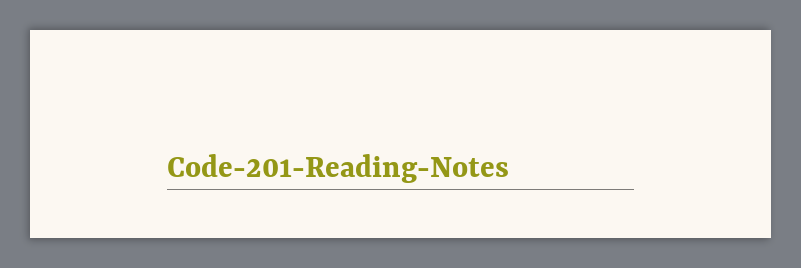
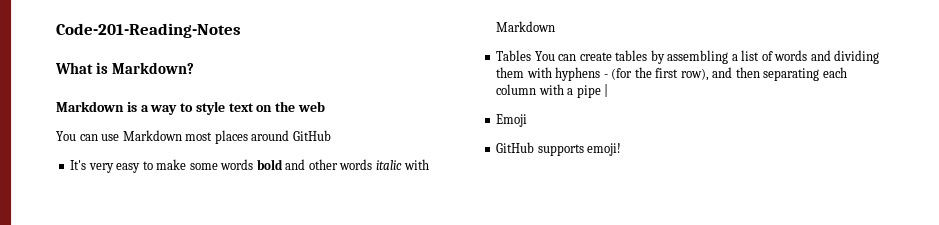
(509, 168) none -> [55,62,195,74] [56,101,326,115] [56,130,331,144] [70,159,430,173] [496,21,556,32] [496,50,880,64] [496,67,847,81] [496,84,609,98] [496,114,528,127] [496,142,622,156] // What is Markdown? // Markdown is a way to style text on the web // You can use Markdown most places around GitHub // It's very easy to make some words bold and other words italic with Markdown // Tables You can create tables by assembling a list of words and dividing them with hyphens - (for the first row), and then separating each column with a pipe | // Emoji // GitHub supports emoji!

